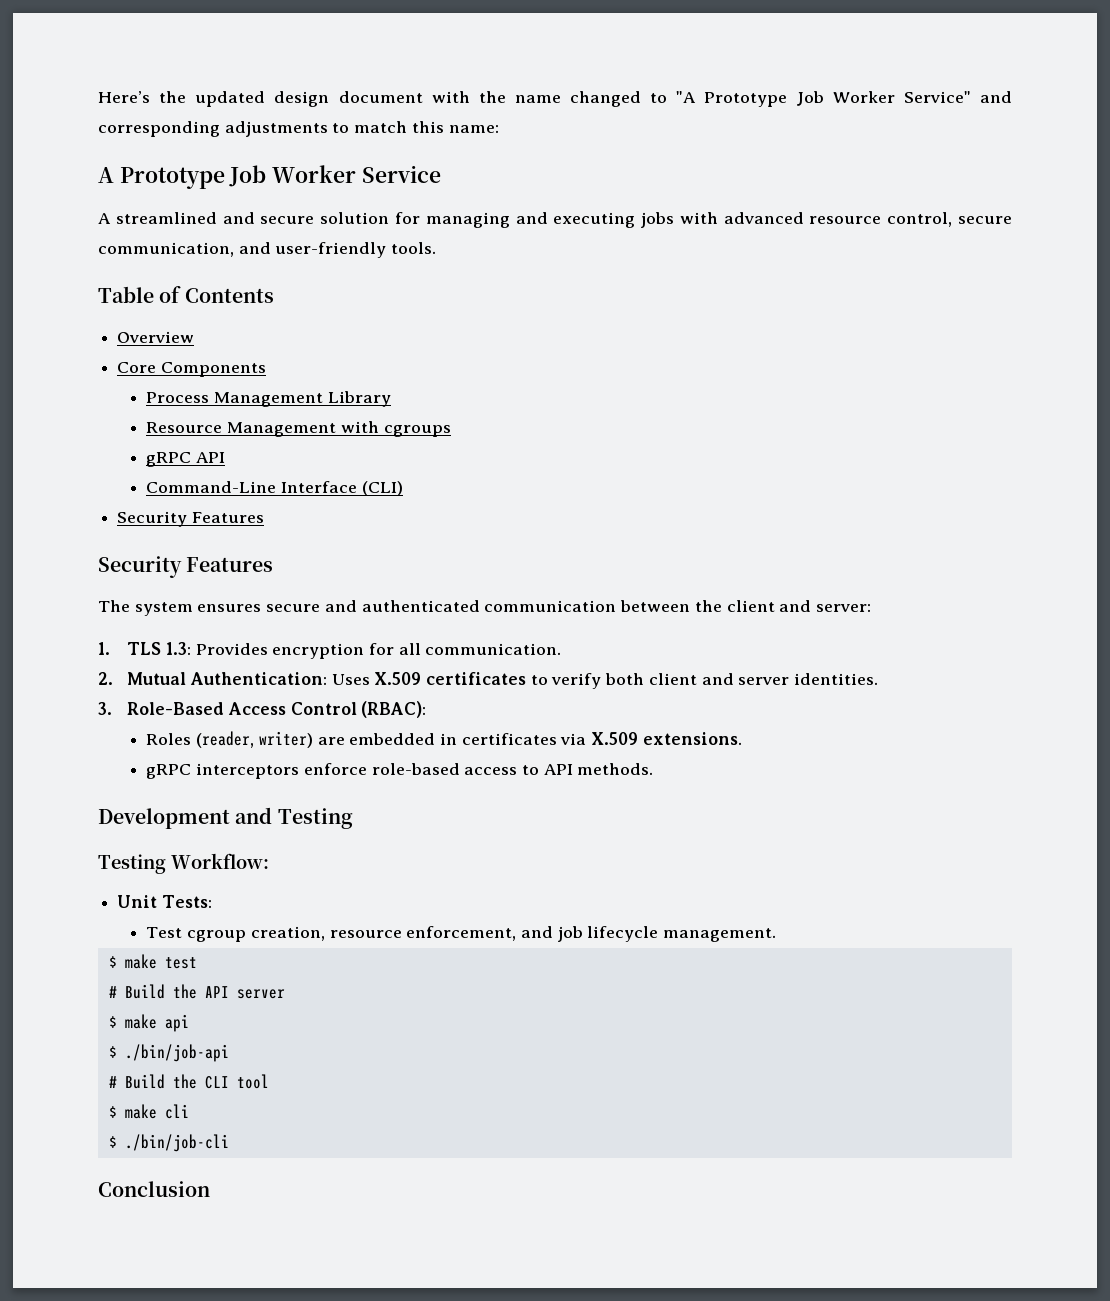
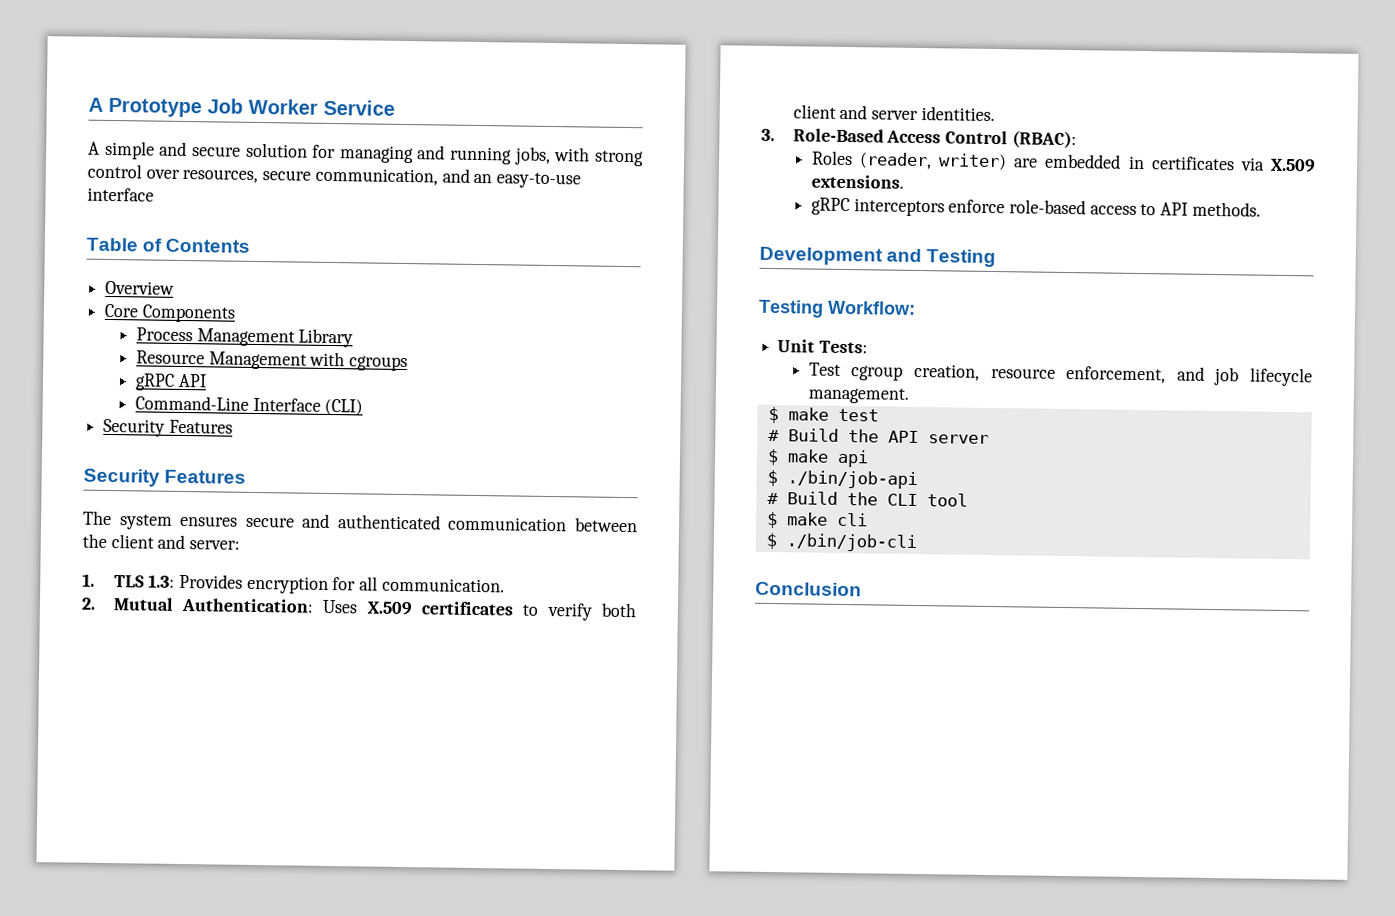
[98,91,1012,107] [98,121,499,137] Here’s the updated design document with the name changed to "A Prototype Job Worker Service" and corresponding adjustments to match this name: // -> (88, 104) none
[115,212,217,224] streamlined -> [104,140,155,160] simple
[553,212,1013,228] [98,242,437,258] executing jobs with advanced resource control, secure communication, and user-friendly tools. -> [449,146,644,167] [87,163,582,189] [87,187,154,202] running jobs, with strong control over resources, secure communication, and an easy-to-use interface

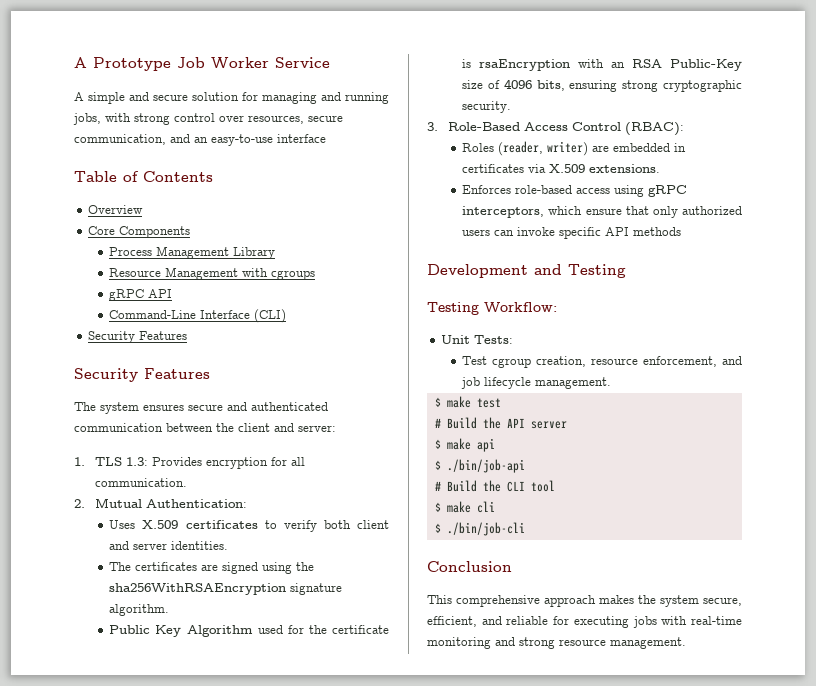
(314, 605) none -> (248, 503) //
(995, 114) none -> [109,562,315,574] [109,583,343,595] [109,604,170,616] [109,625,389,637] [462,59,742,71] [462,79,742,92] [462,101,512,113] // The certificates are signed using the sha256WithRSAEncryption signature algorithm. // Public Key Algorithm used for the certificate is rsaEncryption with an RSA Public-Key size of 4096 bits, ensuring strong cryptographic security.
[810,197,1261,217] gRPC interceptors enforce role-based access to API methods. -> [462,185,688,197] [462,206,742,218] [462,227,682,239] Enforces role-based access using gRPC interceptors, which ensure that only authorized users can invoke specific API methods
(862, 589) none -> [427,595,742,607] [427,616,742,628] [427,637,686,649] // This comprehensive approach makes the system secure, efficient, and reliable for executing jobs with real-time monitoring and strong resource management.

